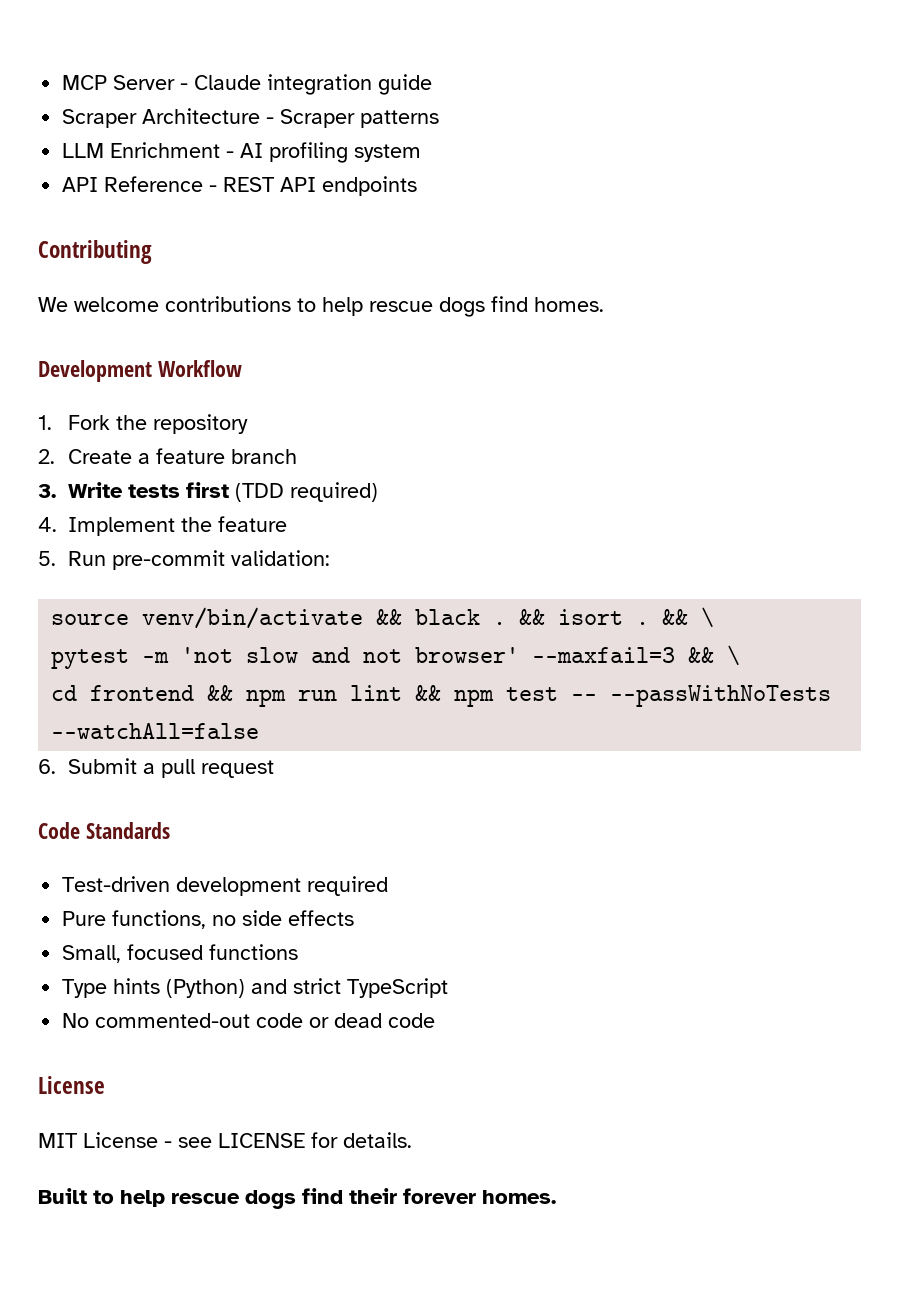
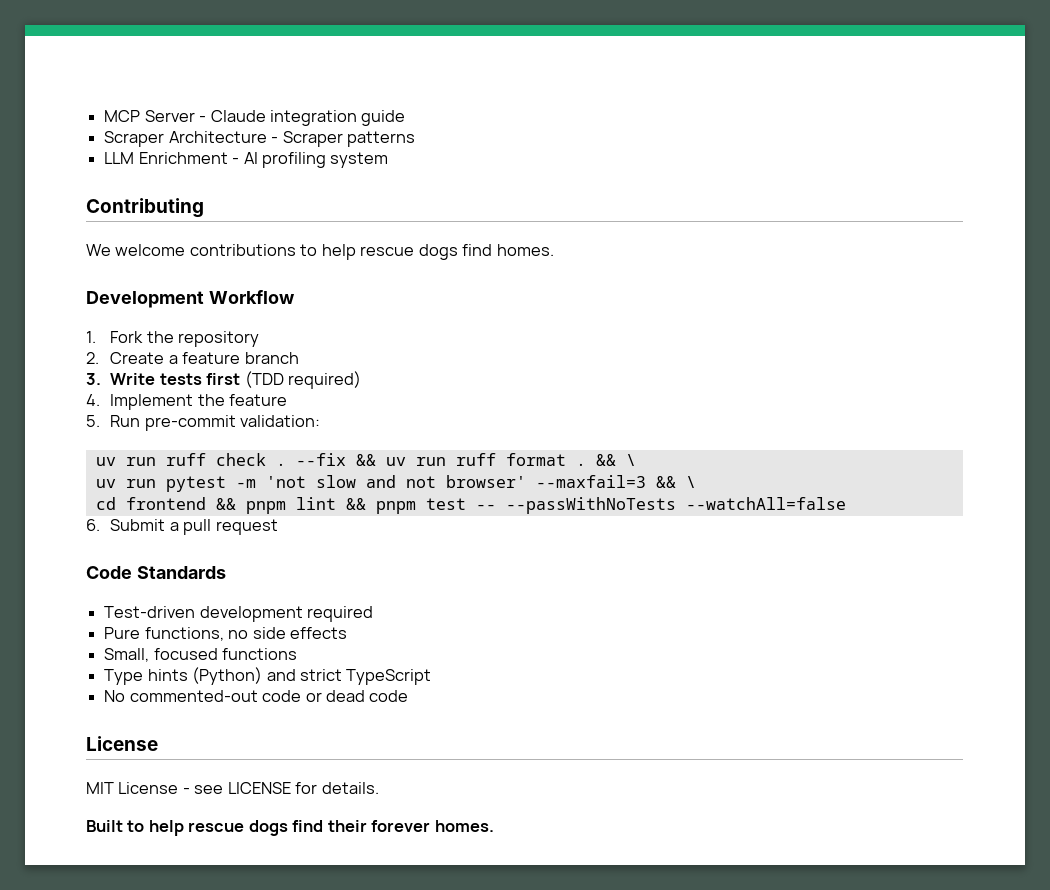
[62,176,418,196] // API Reference - REST API endpoints -> (389, 160) none
[51,607,624,629] source venv/bin/activate && black . && isort -> [95,453,566,466] uv run ruff check . --fix && uv run ruff format
(715, 617) none -> [95,479,156,488] uv run
[246,689,338,707] npm run -> [245,501,286,514] pnpm
[454,689,495,707] npm -> [375,501,416,514] pnpm

